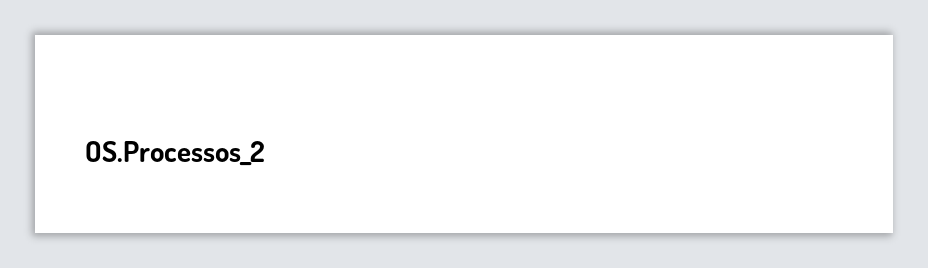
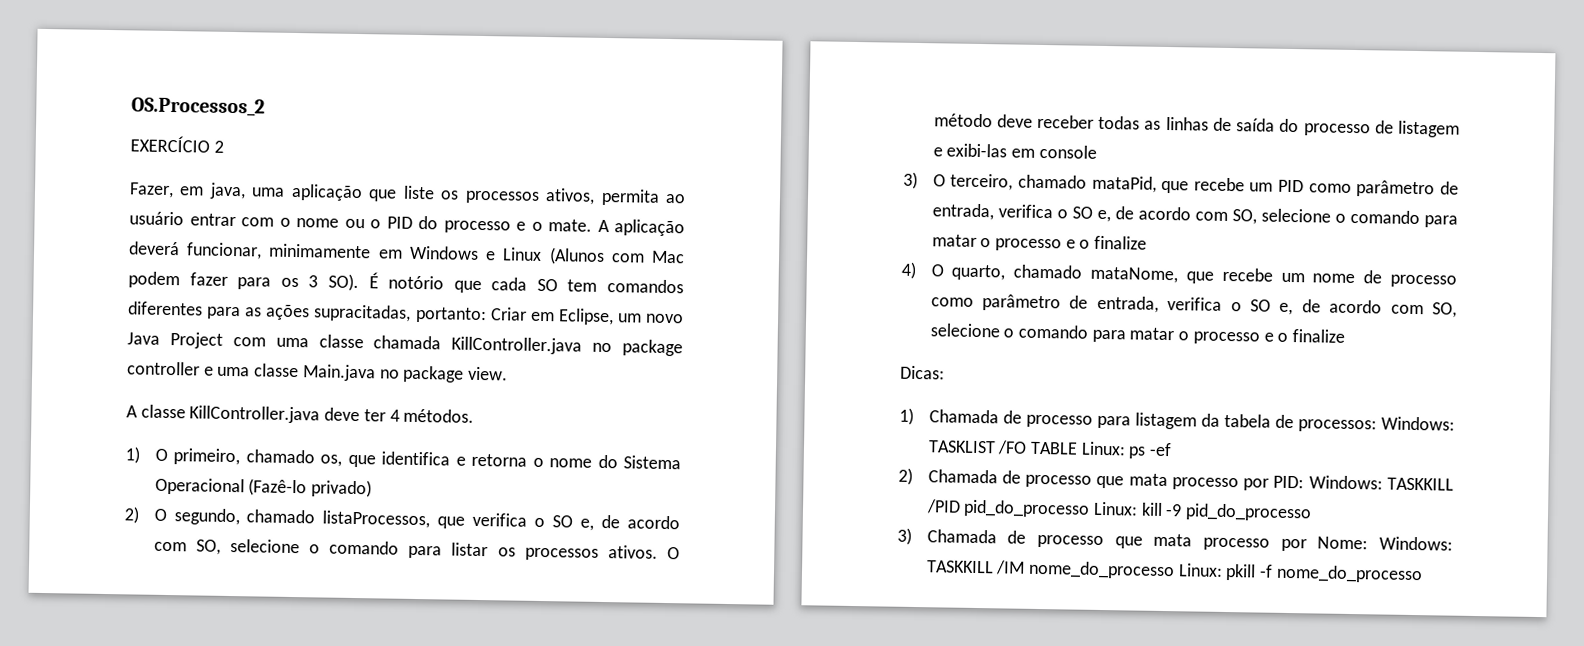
(265, 153) none -> [130,135,224,153] [129,182,686,206] [129,211,685,237] [129,241,685,265] [128,271,684,294] [128,301,685,326] [127,332,683,357] [127,361,509,383] [126,404,475,424] [125,446,681,470] [154,477,373,498] [124,506,680,531] [153,538,680,561] [933,113,1460,138] [932,143,1097,159] [903,171,1459,198] [931,203,1458,228] [931,234,1148,252] [901,261,1457,288] [930,294,1457,318] [929,323,1346,345] [900,365,945,380] [899,407,1455,433] [927,440,1173,459] [898,467,1454,491] [925,499,1313,522] [897,527,1453,552] [926,560,1423,584] // EXERCÍCIO 2 // Fazer, em java, uma aplicação que liste os processos ativos, permita ao usuário entrar com o nome ou o PID do processo e o mate. A aplicação deverá funcionar, minimamente em Windows e Linux (Alunos com Mac podem fazer para os 3 SO). É notório que cada SO tem comandos diferentes para as ações supracitadas, portanto: Criar em Eclipse, um novo Java Project com uma classe chamada KillController.java no package controller e uma classe Main.java no package view. // A classe KillController.java deve ter 4 métodos. // 1) O primeiro, chamado os, que identifica e retorna o nome do Sistema Operacional (Fazê-lo privado) // 2) O segundo, chamado listaProcessos, que verifica o SO e, de acordo com SO, selecione o comando para listar os processos ativos. O método deve receber todas as linhas de saída do processo de listagem e exibi-las em console // 3) O terceiro, chamado mataPid, que recebe um PID como parâmetro de entrada, verifica o SO e, de acordo com SO, selecione o comando para matar o processo e o finalize // 4) O quarto, chamado mataNome, que recebe um nome de processo como parâmetro de entrada, verifica o SO e, de acordo com SO, selecione o comando para matar o processo e o finalize // Dicas: // 1) Chamada de processo para listagem da tabela de processos: Windows: TASKLIST /FO TABLE Linux: ps -ef // 2) Chamada de processo que mata processo por PID: Windows: TASKKILL /PID pid_do_processo Linux: kill -9 pid_do_processo // 3) Chamada de processo que mata processo por Nome: Windows: TASKKILL /IM nome_do_processo Linux: pkill -f nome_do_processo

